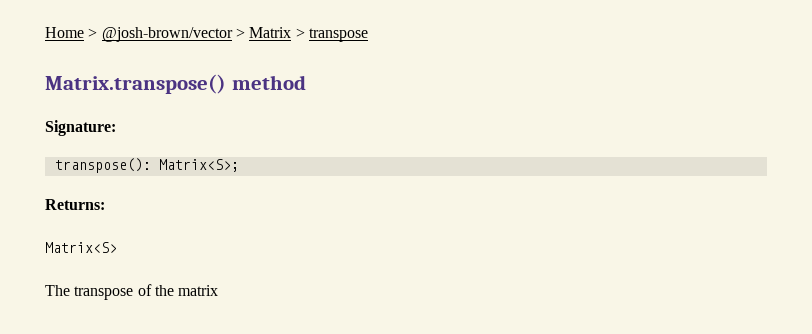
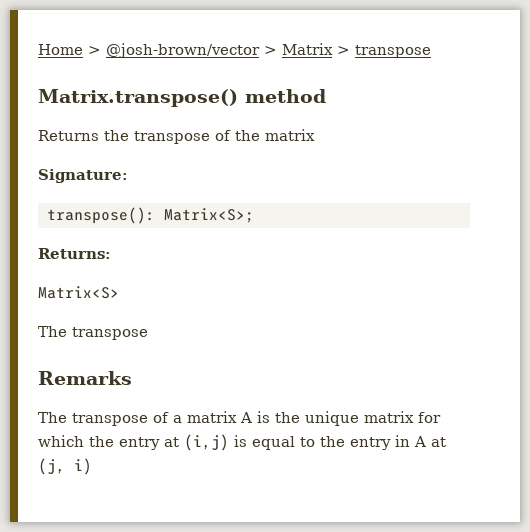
(306, 82) none -> [38,129,315,144] // Returns the transpose of the matrix
[137,284,219,296] of the matrix -> [38,371,132,385] [38,411,441,426] [38,434,446,451] [38,458,92,475] // Remarks // The transpose of a matrix A is the unique matrix for which the entry at (i,j) is equal to the entry in A at (j, i)

